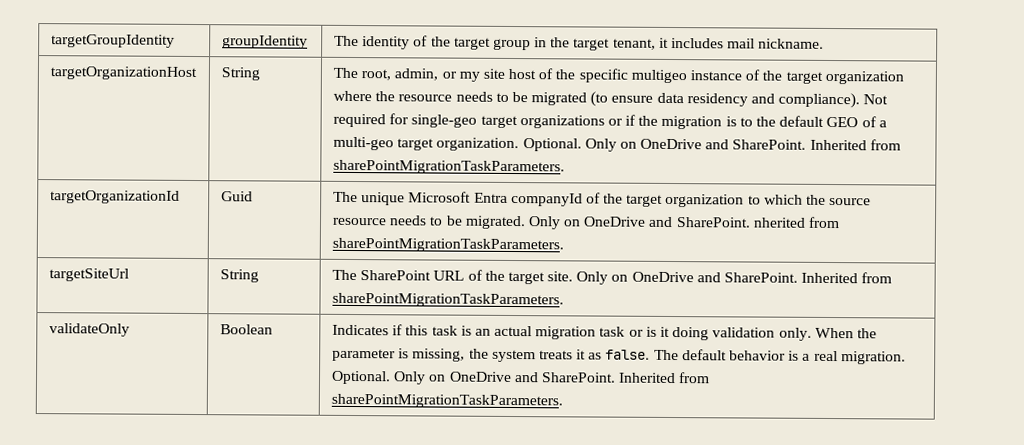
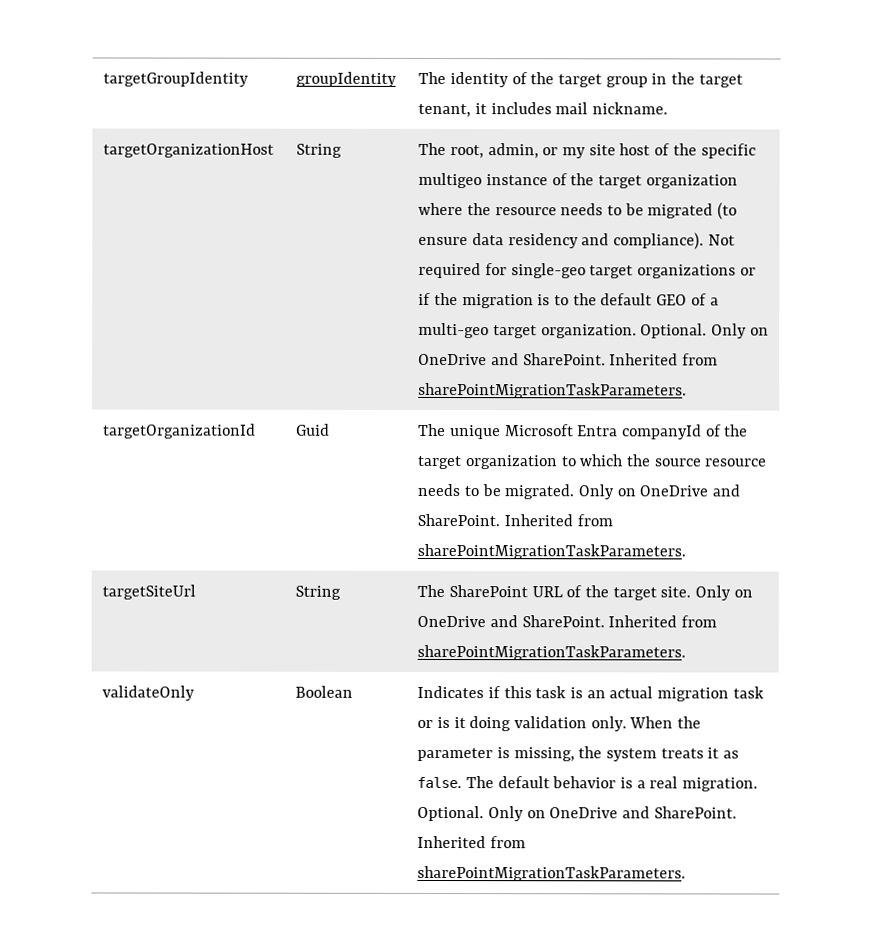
[752,217,806,228] nherited -> [503,514,573,527] Inherited

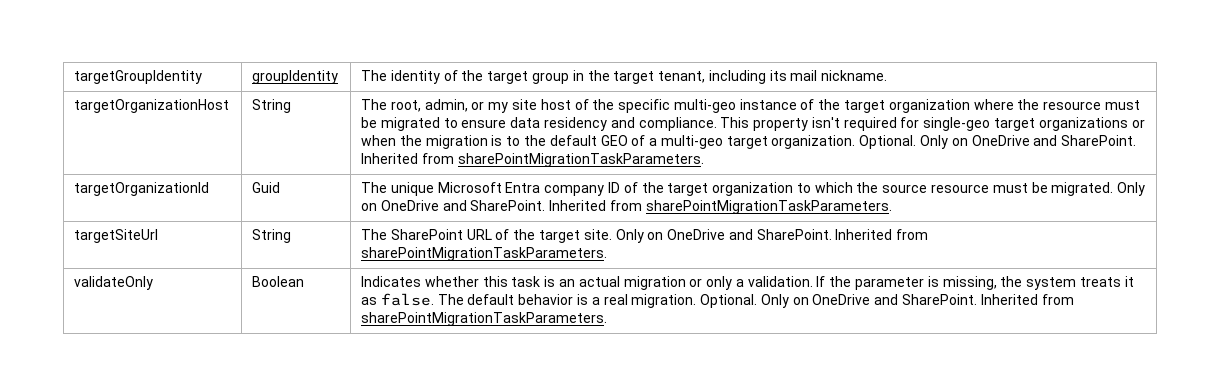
[474,102,552,115] it includes -> [708,70,787,84] including its
[418,172,483,189] multigeo -> [673,99,736,113] multi-geo
[560,203,622,216] needs to -> [1104,100,1140,110] must
[717,202,738,220] (to -> [443,118,458,128] to
[612,232,735,250] compliance). Not -> [638,117,840,131] compliance. This property isn't
[418,292,432,305] if -> [361,135,397,146] when
[621,424,702,440] companyId -> [544,182,620,196] company ID
[417,483,479,497] needs to -> [992,183,1028,193] must
[487,686,501,699] if -> [424,276,479,287] whether
[732,686,764,699] [417,716,674,732] task or is it doing validation only. When -> [689,276,826,290] or only a validation. If

